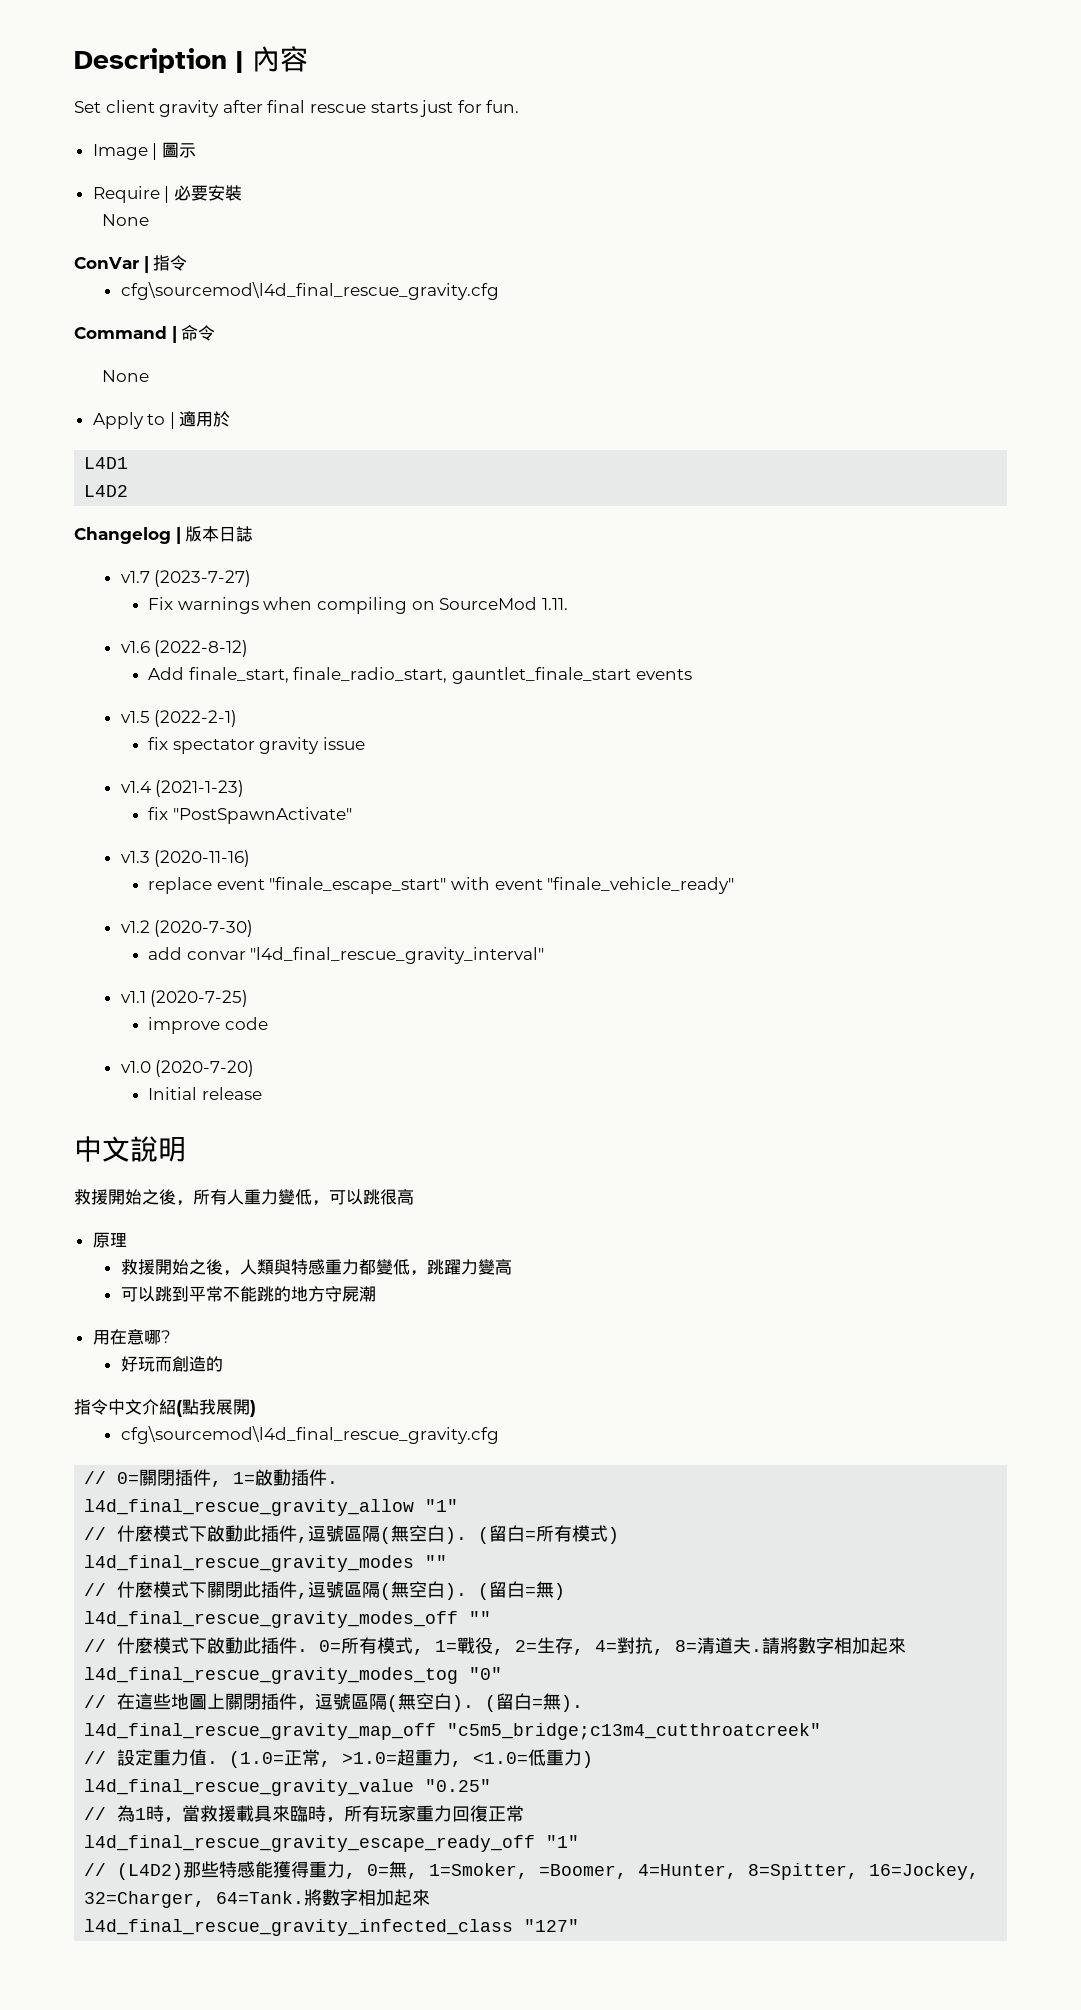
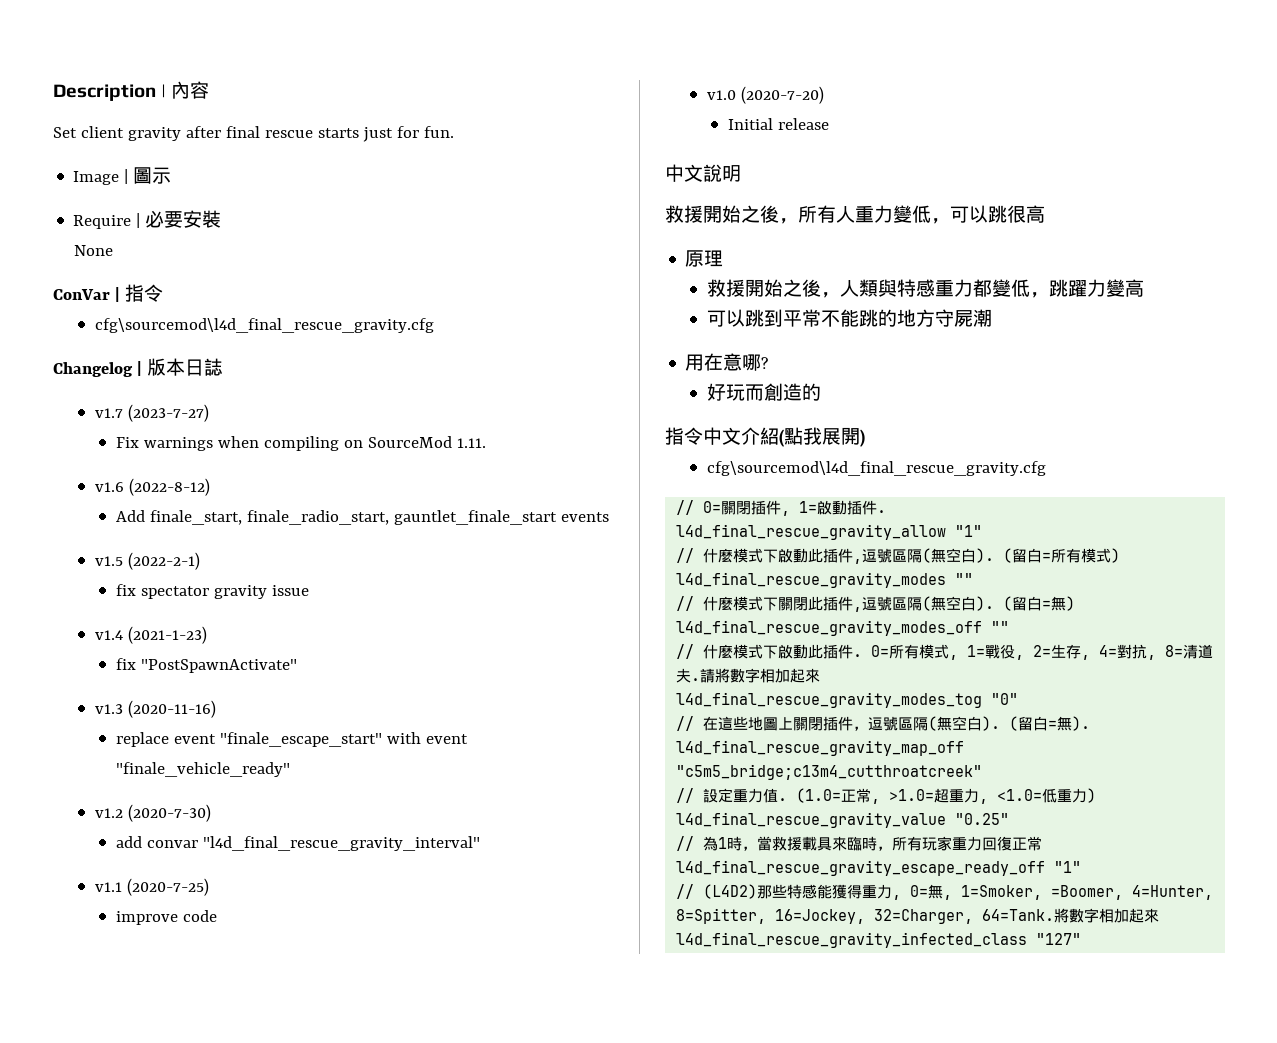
[74,325,216,343] [101,370,149,382] [92,411,231,429] [84,457,129,469] [84,485,129,497] // Command | 命令 // None // Apply to | 適用於 // L4D1 // L4D2 -> (434, 325) none

